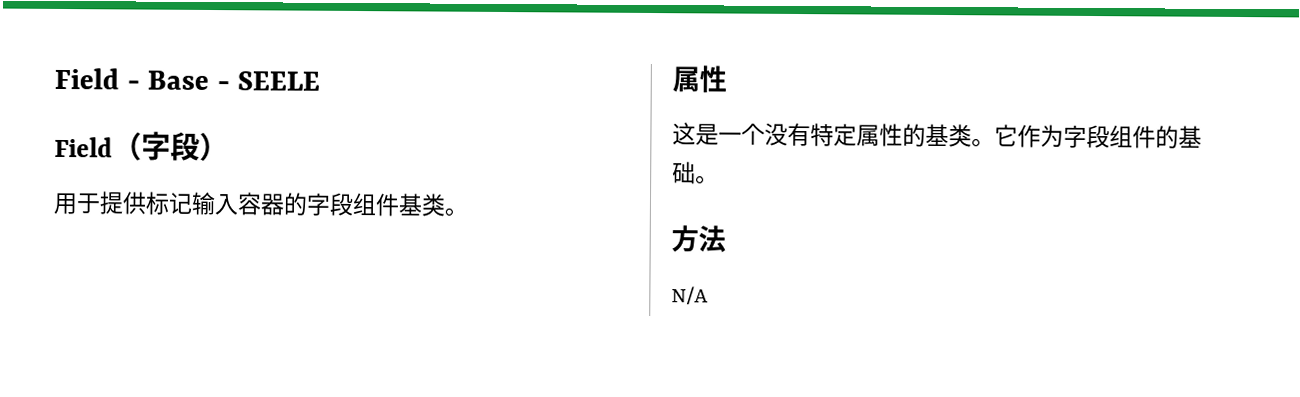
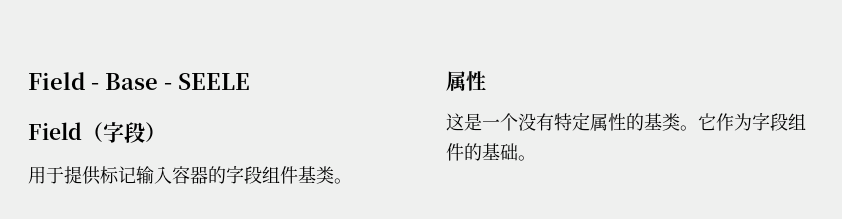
[671,225,726,253] [671,286,708,305] // 方法 // N/A -> (536, 158) none

